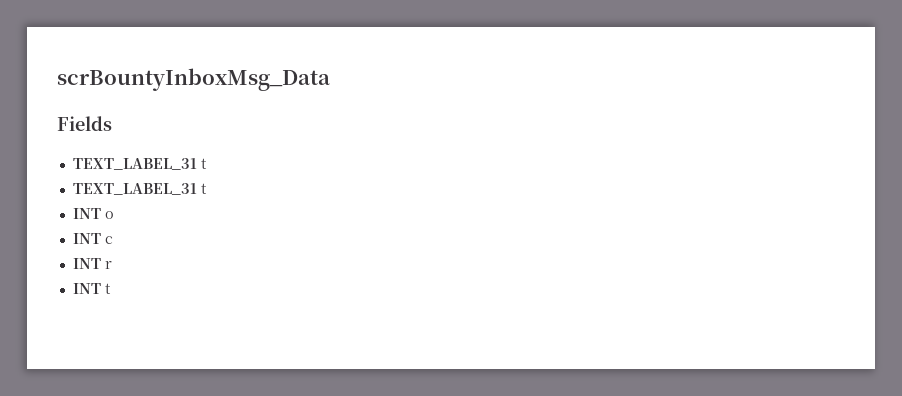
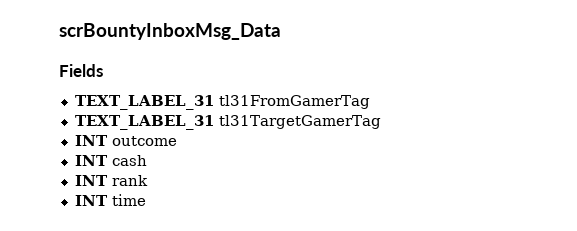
[200,158,207,169] [72,183,207,195] [72,208,114,219] [72,233,113,244] [72,258,112,269] [72,283,111,294] t // TEXT_LABEL_31 t // INT o // INT c // INT r // INT t -> [218,95,370,109] [74,115,381,130] [74,135,177,146] [74,155,147,166] [74,175,148,186] [74,194,146,206] tl31FromGamerTag // TEXT_LABEL_31 tl31TargetGamerTag // INT outcome // INT cash // INT rank // INT time

